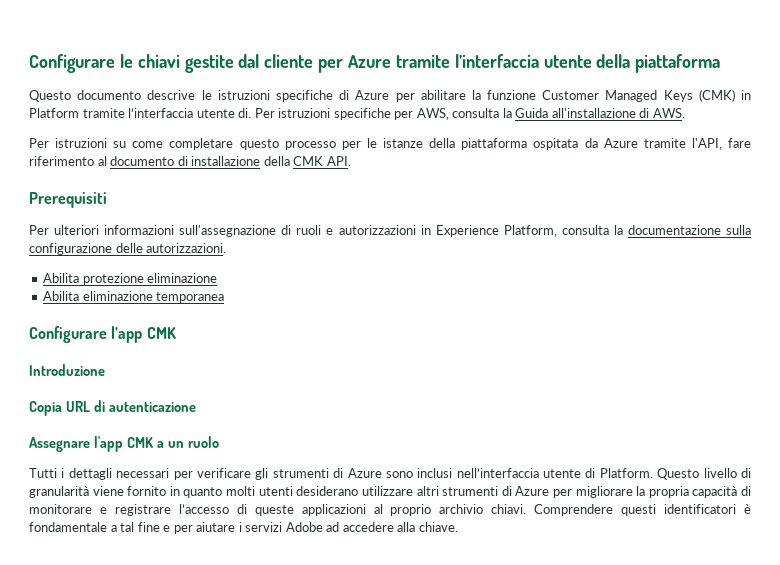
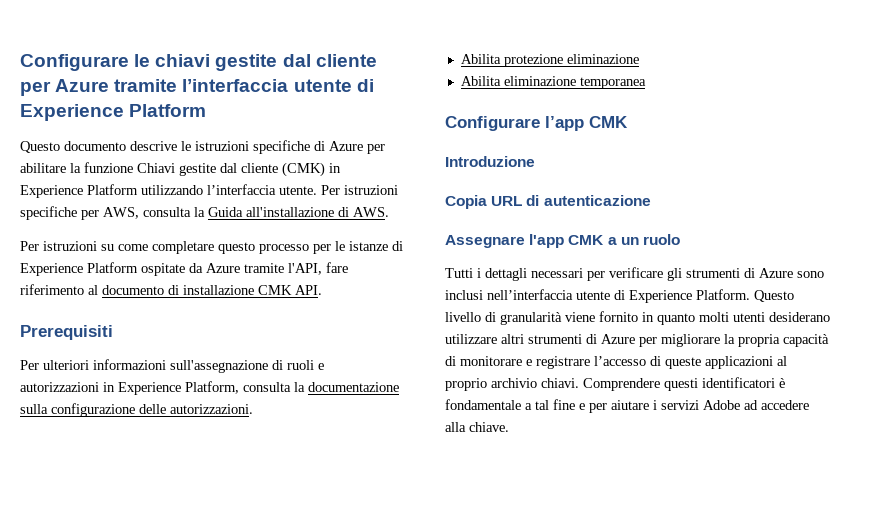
[596,54,721,73] della piattaforma -> [356,79,374,92] [20,104,207,121] di Experience Platform
[542,89,751,102] [29,108,252,118] Customer Managed Keys (CMK) in Platform tramite l’interfaccia utente di. -> [137,162,341,177] [20,184,317,198] Chiavi gestite dal cliente (CMK) in Experience Platform utilizzando l’interfaccia utente.
[429,138,579,150] della piattaforma ospitata -> [392,241,403,251] [20,262,185,276] di Experience Platform ospitate
[263,156,290,166] della -> (254, 290) none
(596, 473) none -> [629,290,692,303] Experience

